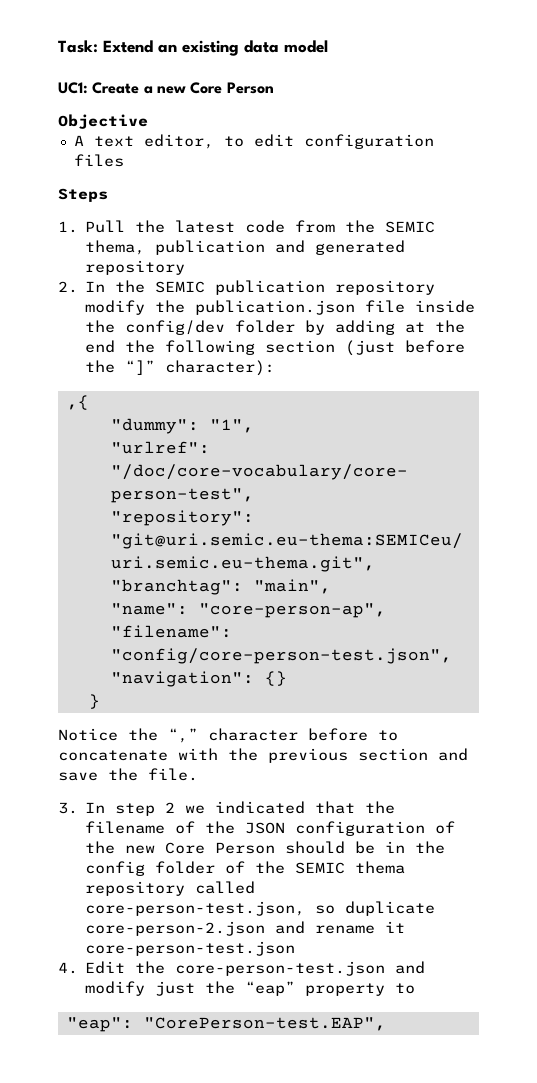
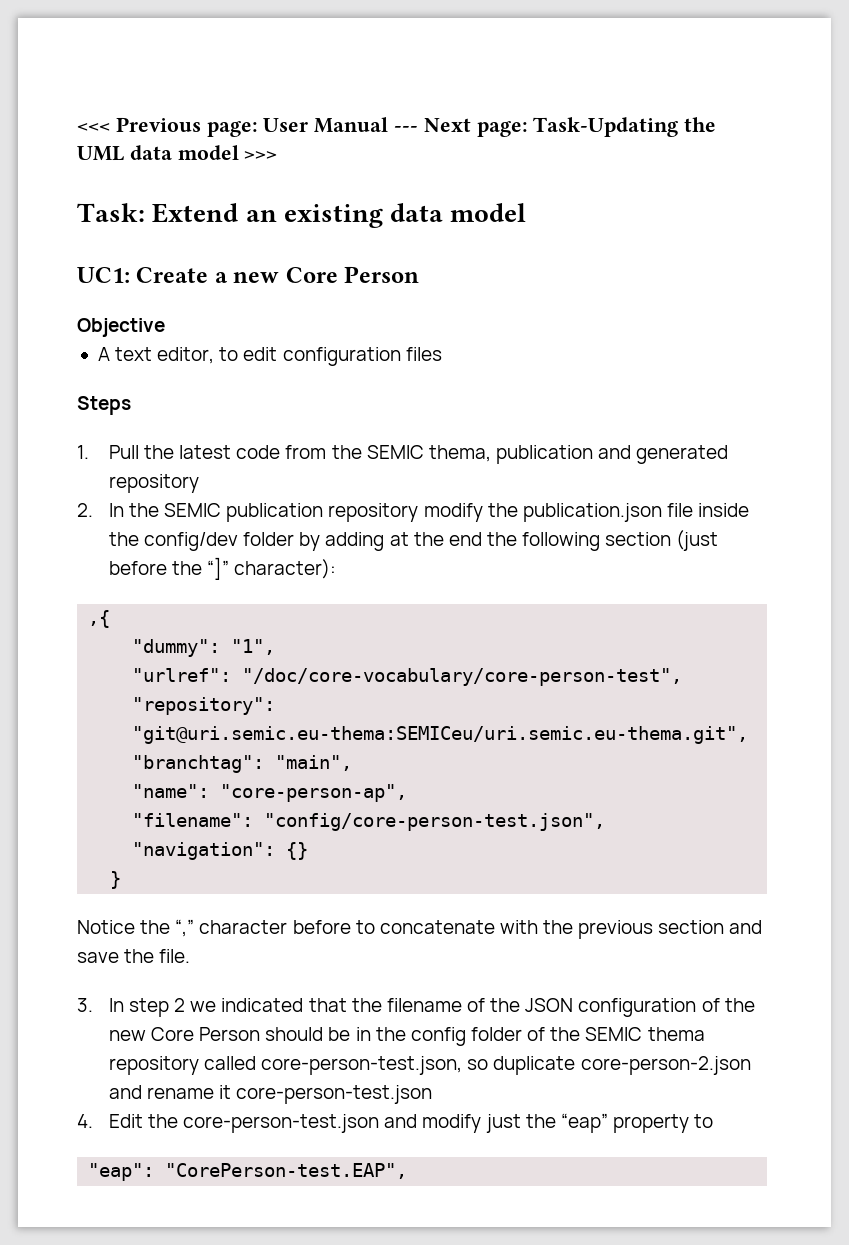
(58, 46) none -> [77,117,717,137] [77,145,278,161] <<< Previous page: User Manual --- Next page: Task-Updating the UML data model >>> //

